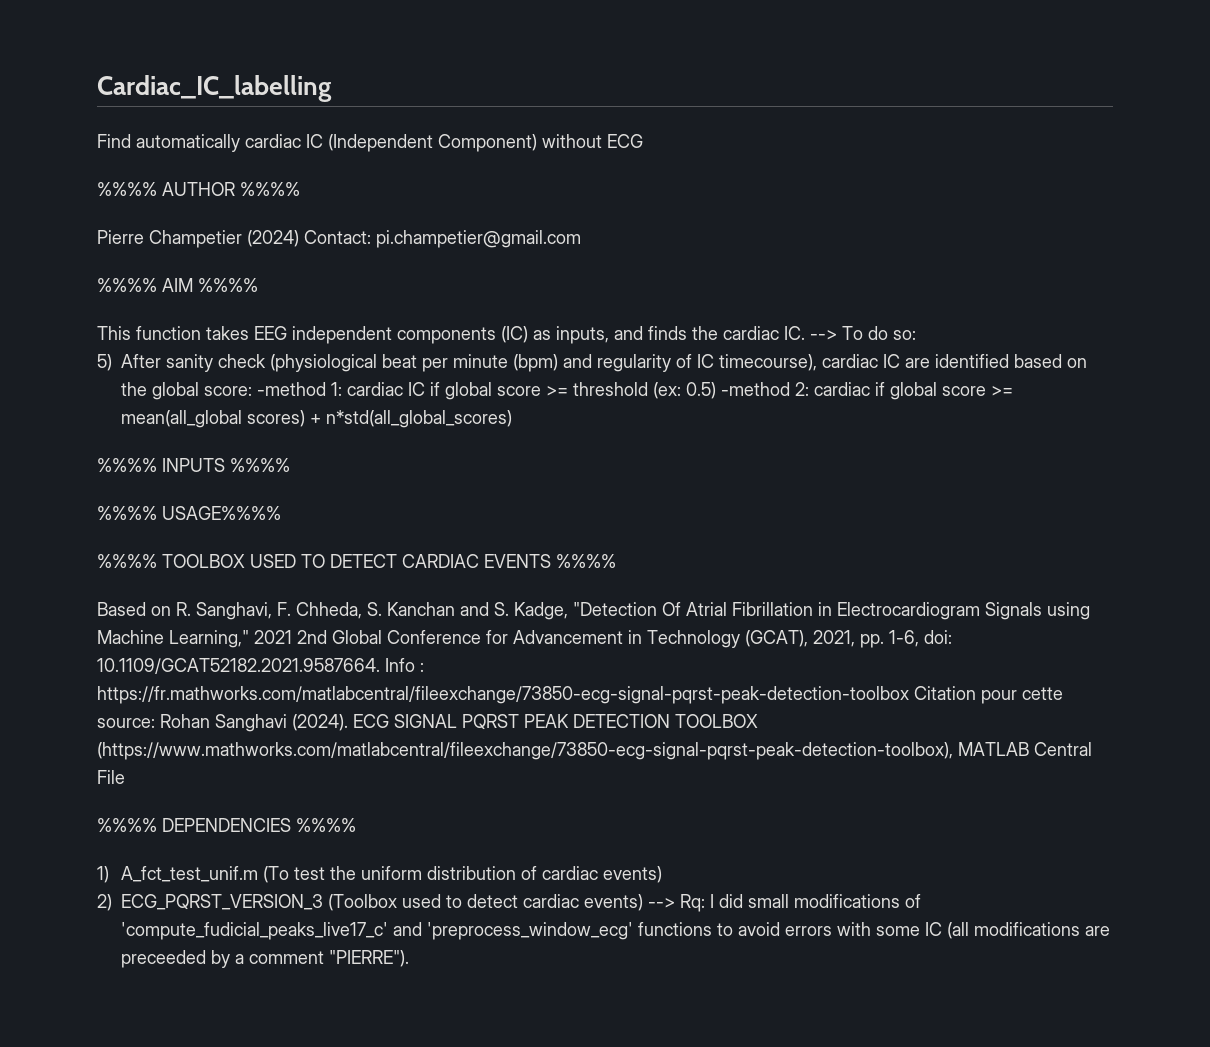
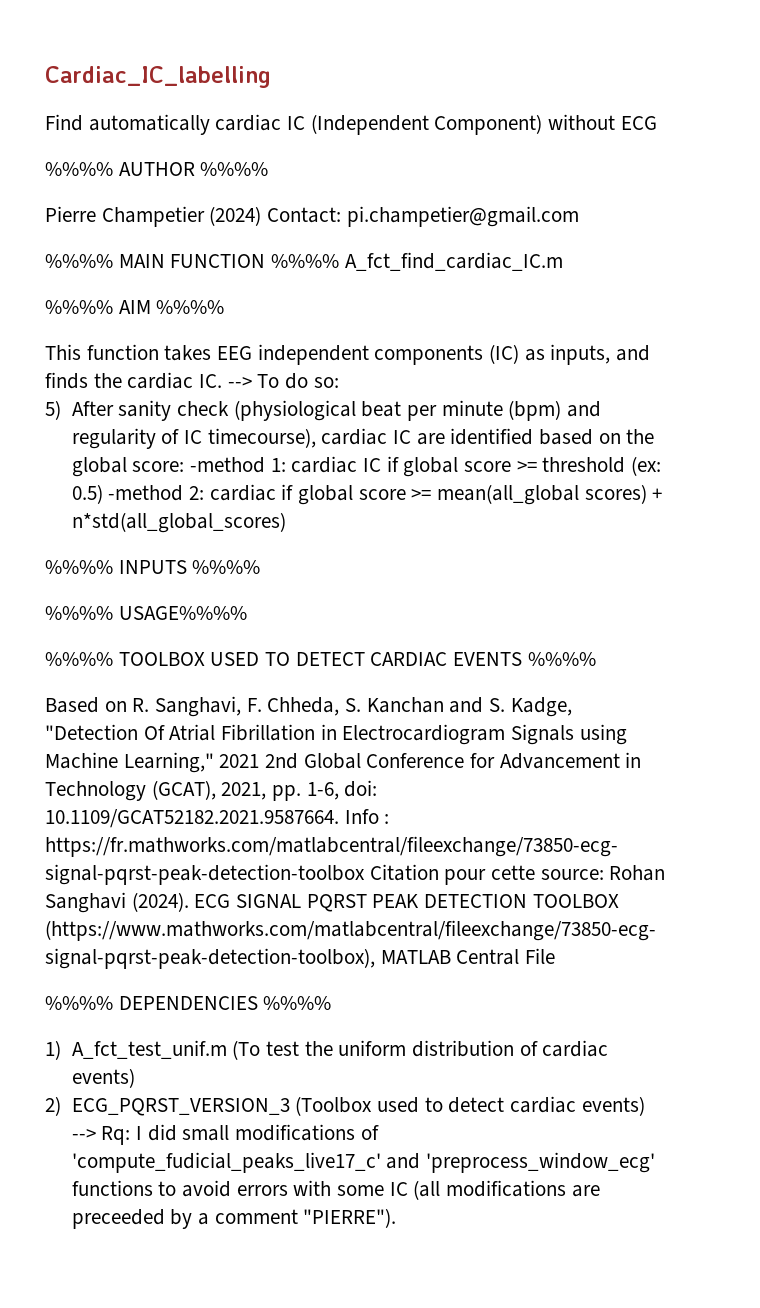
(581, 239) none -> [45,252,563,271] // %%%% MAIN FUNCTION %%%% A_fct_find_cardiac_IC.m

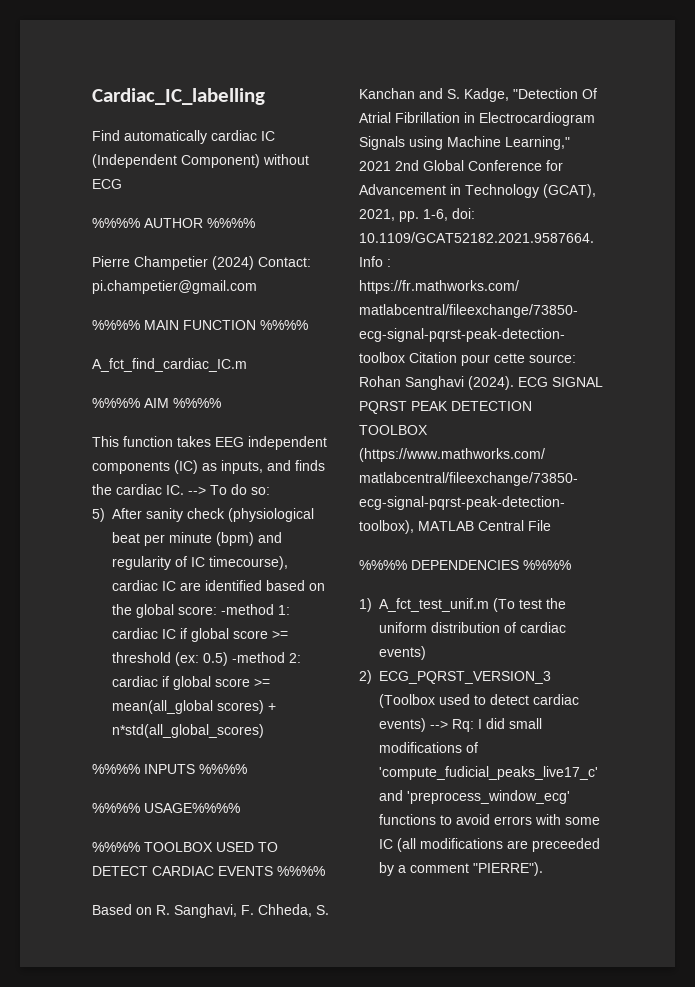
(340, 261) none -> (308, 325) //

